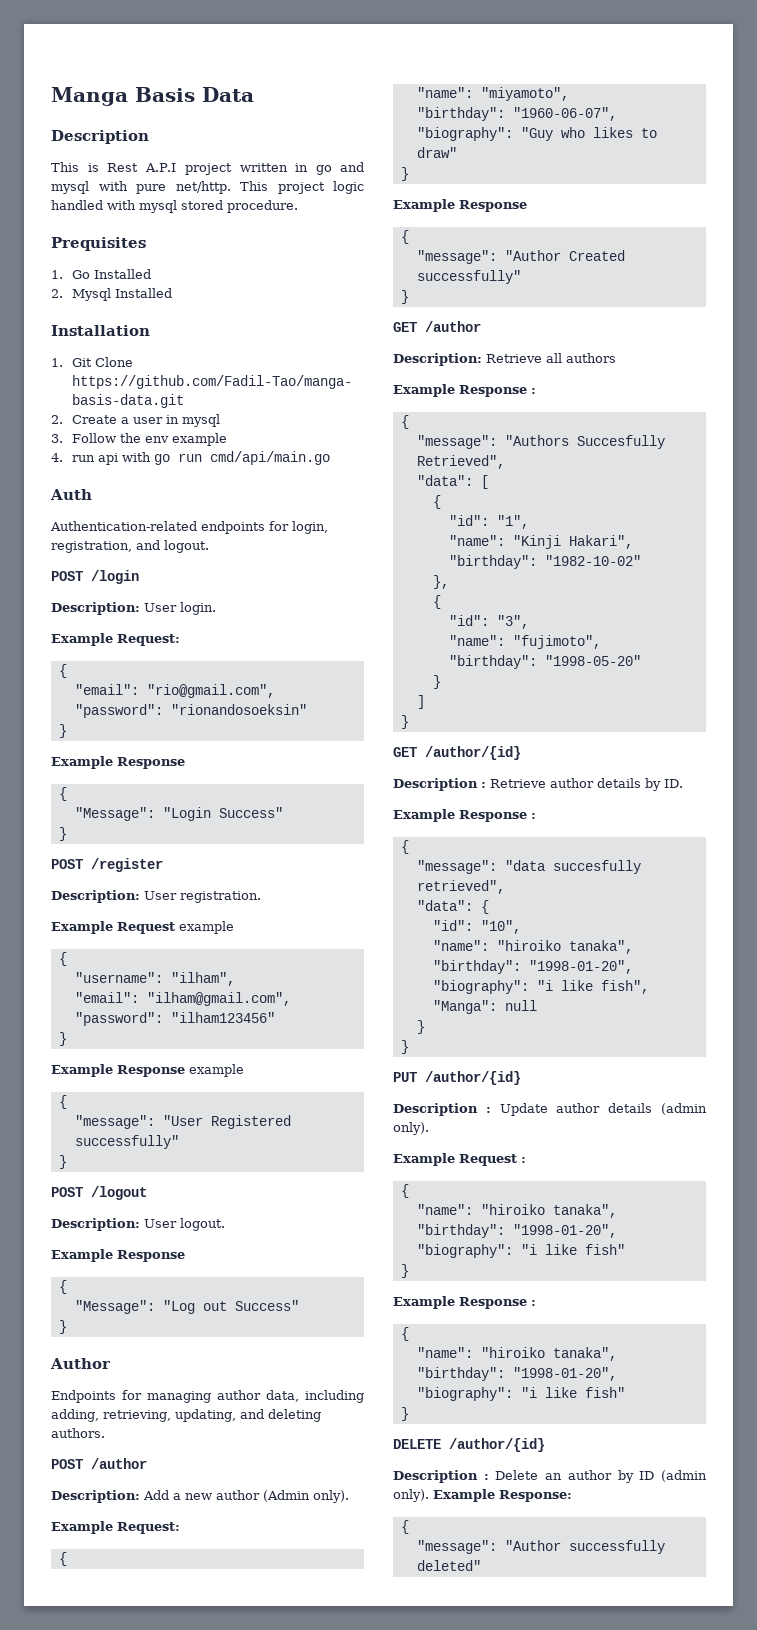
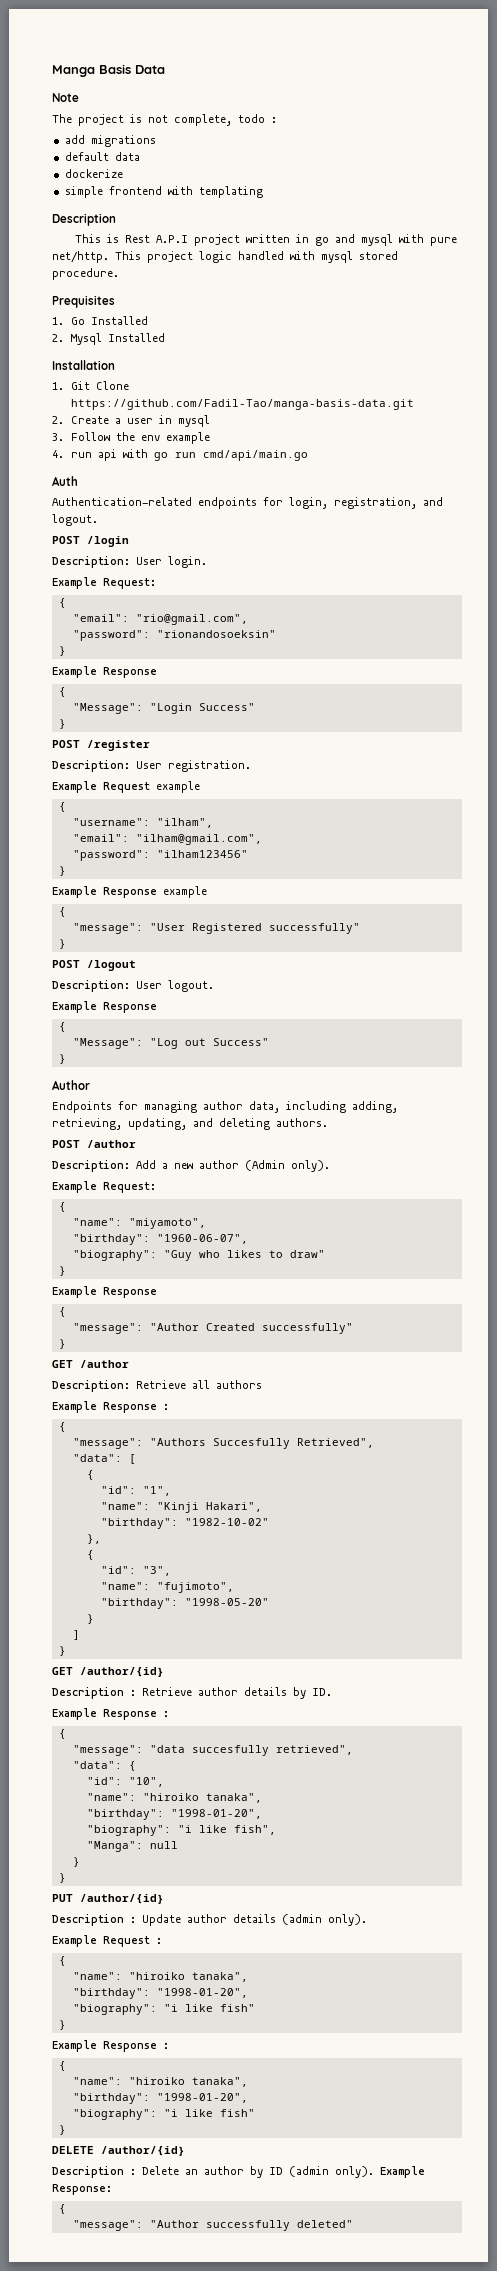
(254, 94) none -> [52,93,79,102] [52,114,277,126] [64,135,156,147] [64,152,140,161] [64,169,123,178] [64,186,263,198] // Note // The project is not complete, todo : // add migrations // default data // dockerize // simple frontend with templating

